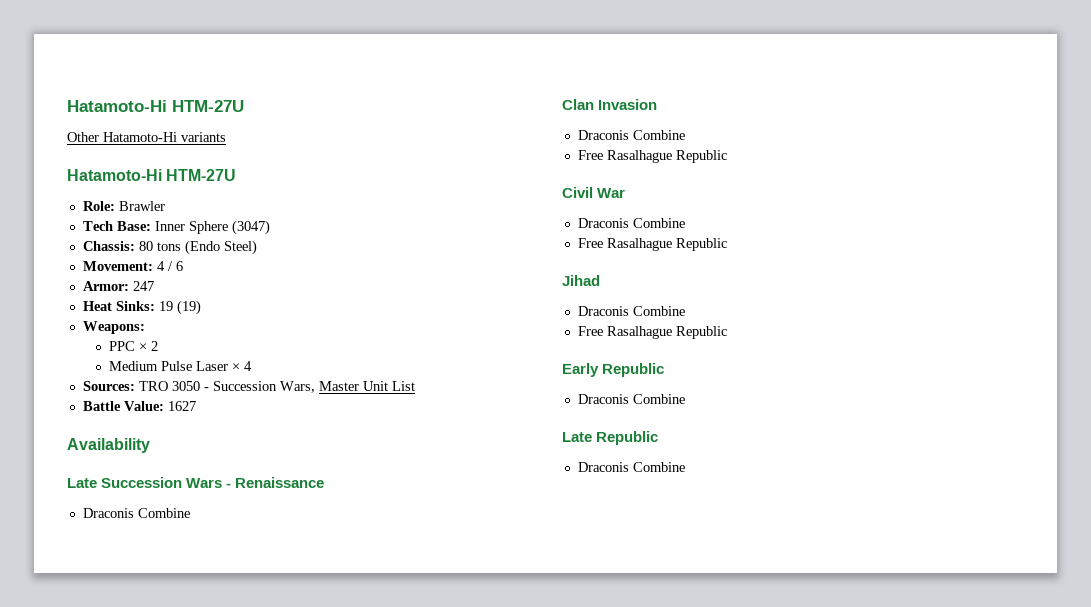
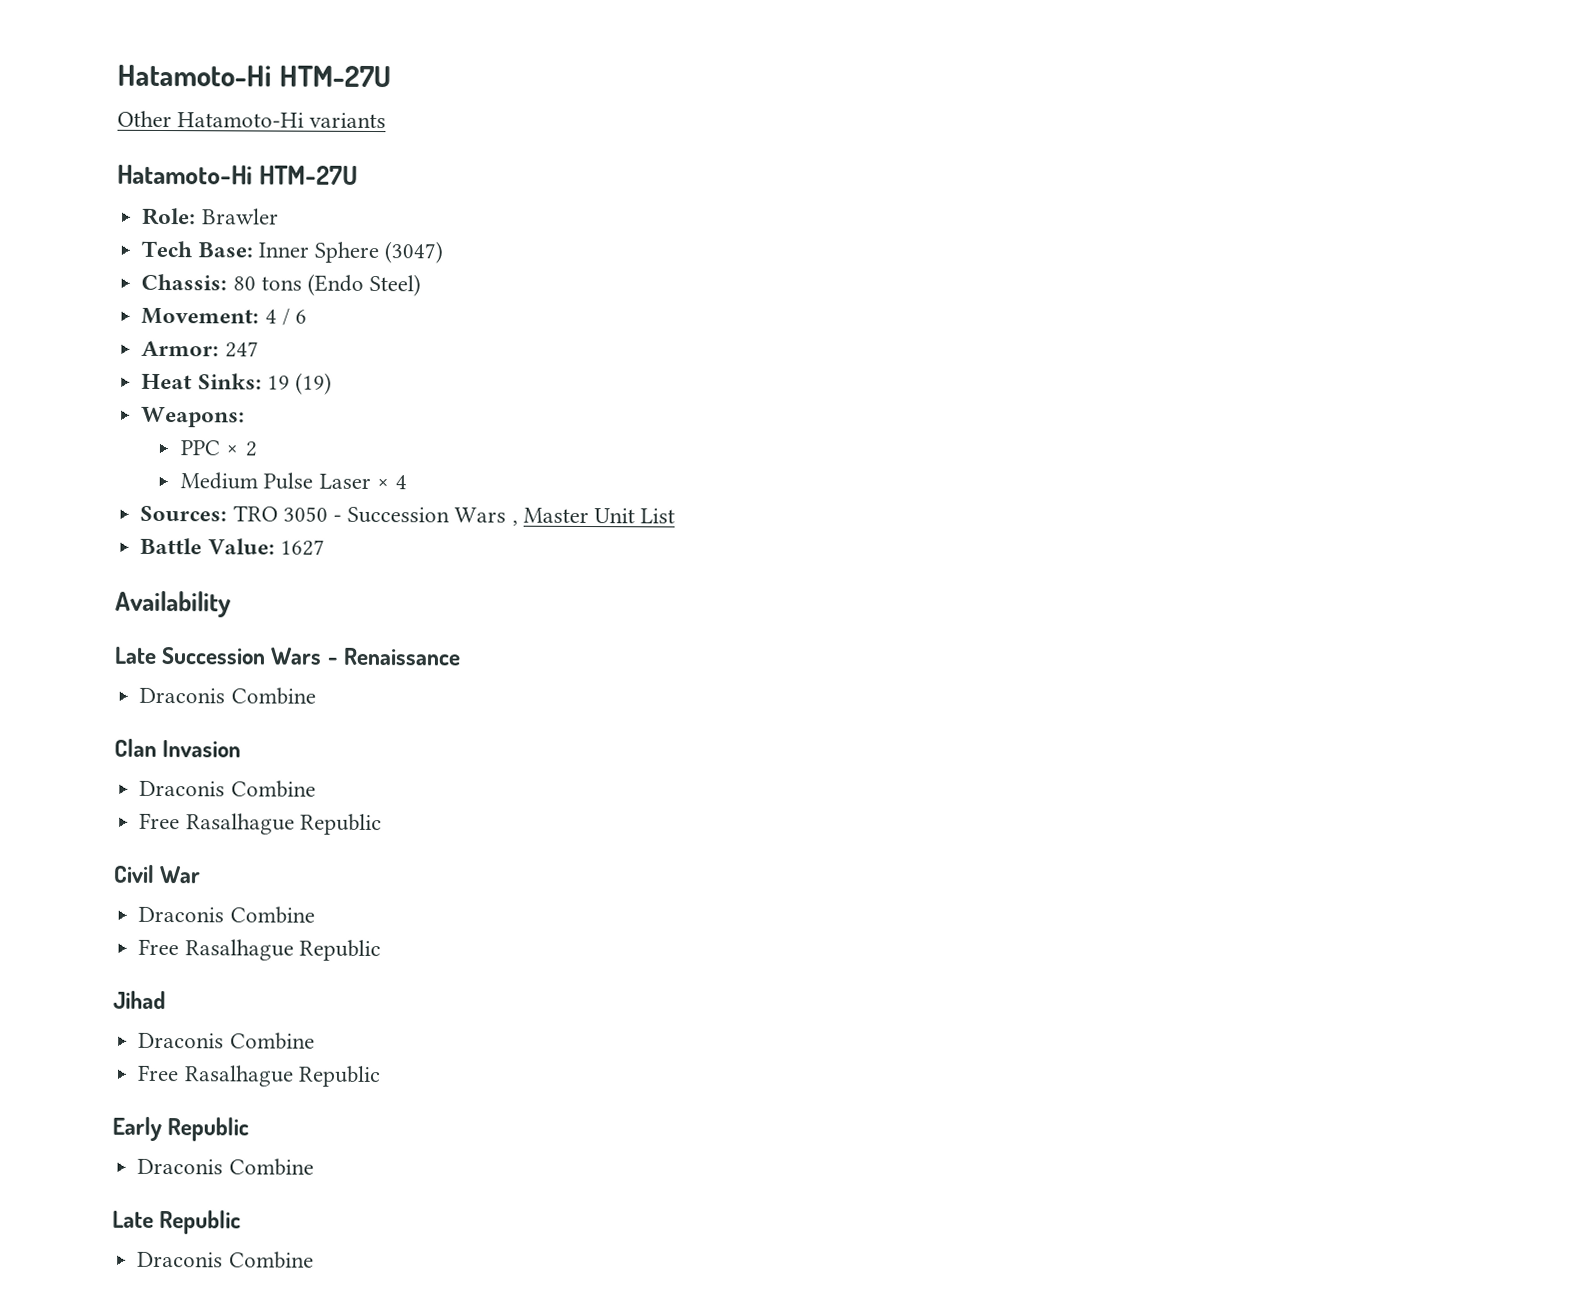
[279,381,315,393] Wars, -> [454,507,518,526] Wars ,

